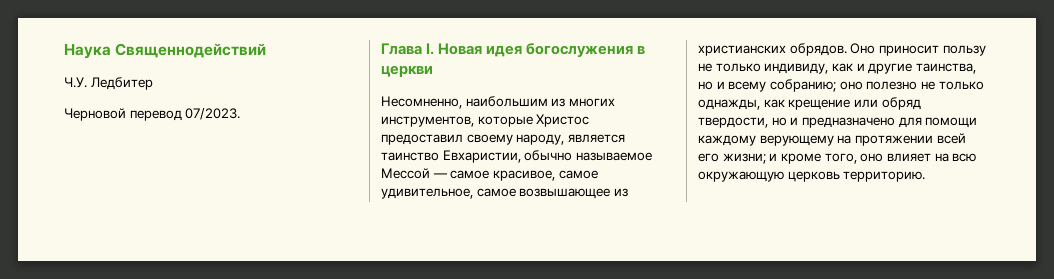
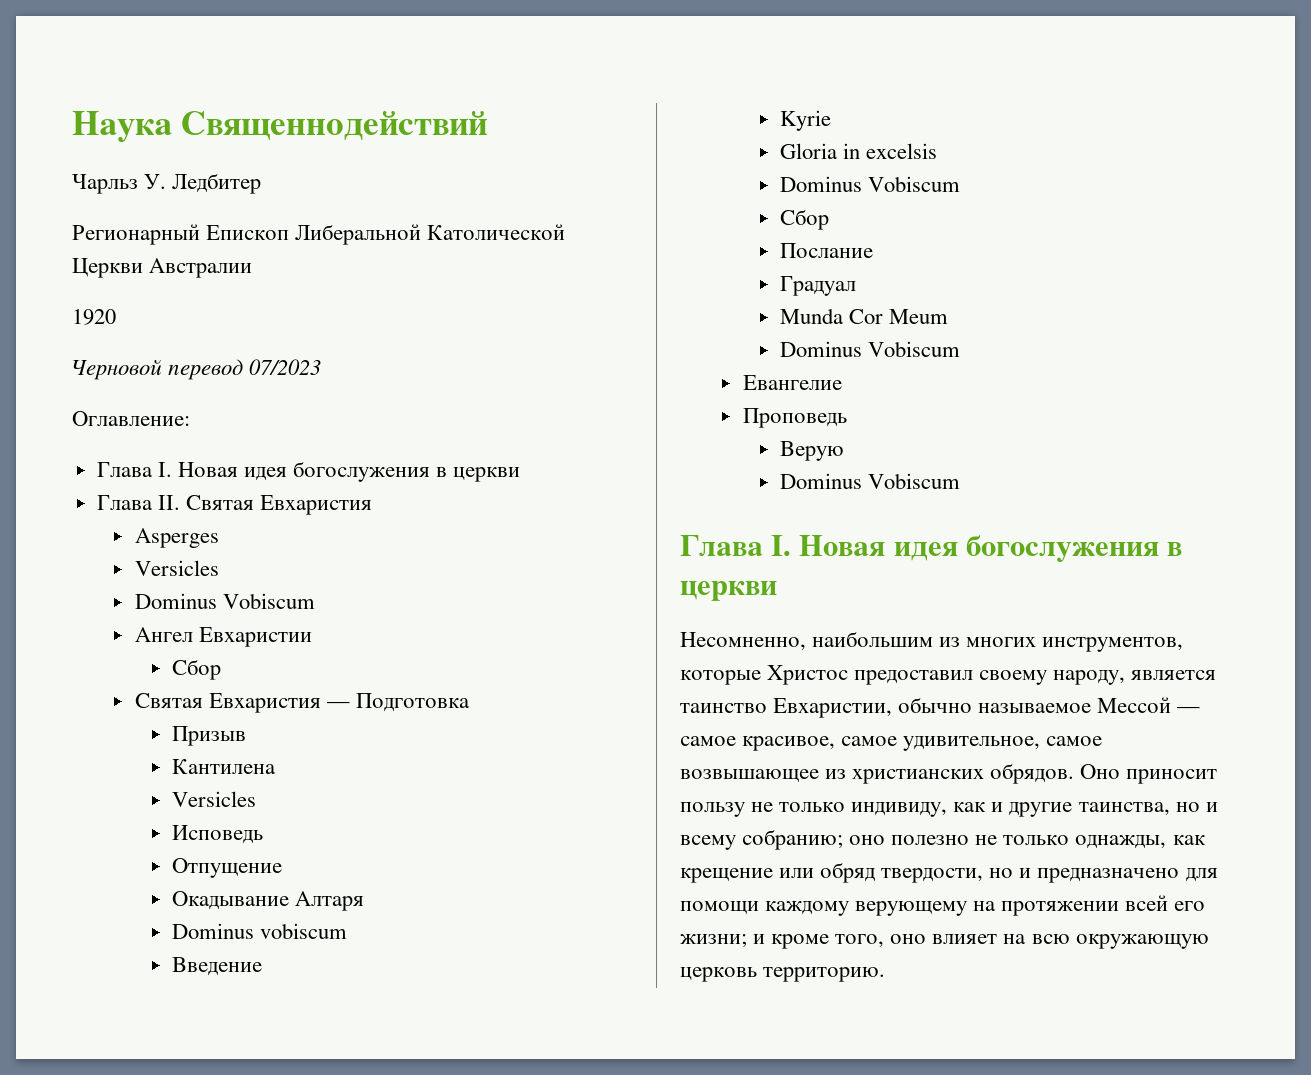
[64,77,87,88] Ч.У. -> [72,174,167,194] Чарльз У.
[64,108,241,121] Черновой перевод 07/2023. -> [72,224,566,245] [72,258,253,278] [72,309,116,325] [72,359,322,380] [72,411,190,426] [96,461,521,482] [96,495,372,515] [134,528,219,548] [134,560,219,576] [134,593,315,609] [134,627,312,647] [172,659,222,680] [134,693,470,713] [172,726,247,746] [172,759,277,774] [172,791,257,807] [172,825,264,844] [172,858,283,878] [172,891,365,911] [172,923,348,939] [172,957,263,976] [780,110,832,131] [780,143,938,159] [780,176,961,192] [780,209,830,230] [780,243,874,258] [780,276,857,296] [780,308,949,324] [780,341,961,357] [742,375,842,390] [742,408,847,428] [780,441,845,461] [780,473,961,489] Регионарный Епископ Либеральной Католической Церкви Австралии // 1920 // Черновой перевод 07/2023 // Оглавление: // Глава I. Новая идея богослужения в церкви // Глава II. Святая Евхаристия // Asperges // Versicles // Dominus Vobiscum // Ангел Евхаристии // Сбор // Святая Евхаристия — Подготовка // Призыв // Кантилена // Versicles // Исповедь // Отпущение // Окадывание Алтаря // Dominus vobiscum // Введение // Kyrie // Gloria in excelsis // Dominus Vobiscum // Сбор // Послание // Градуал // Munda Cor Meum // Dominus Vobiscum // Евангелие // Проповедь // Верую // Dominus Vobiscum

